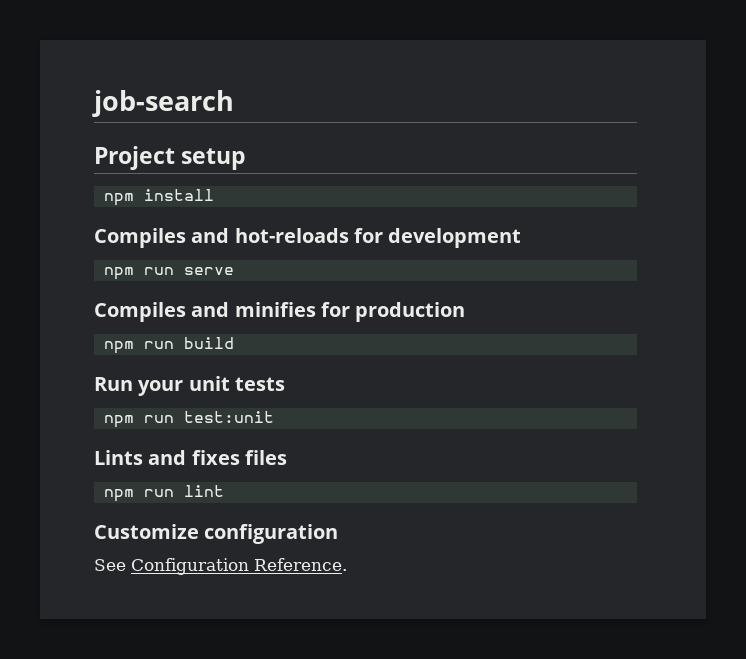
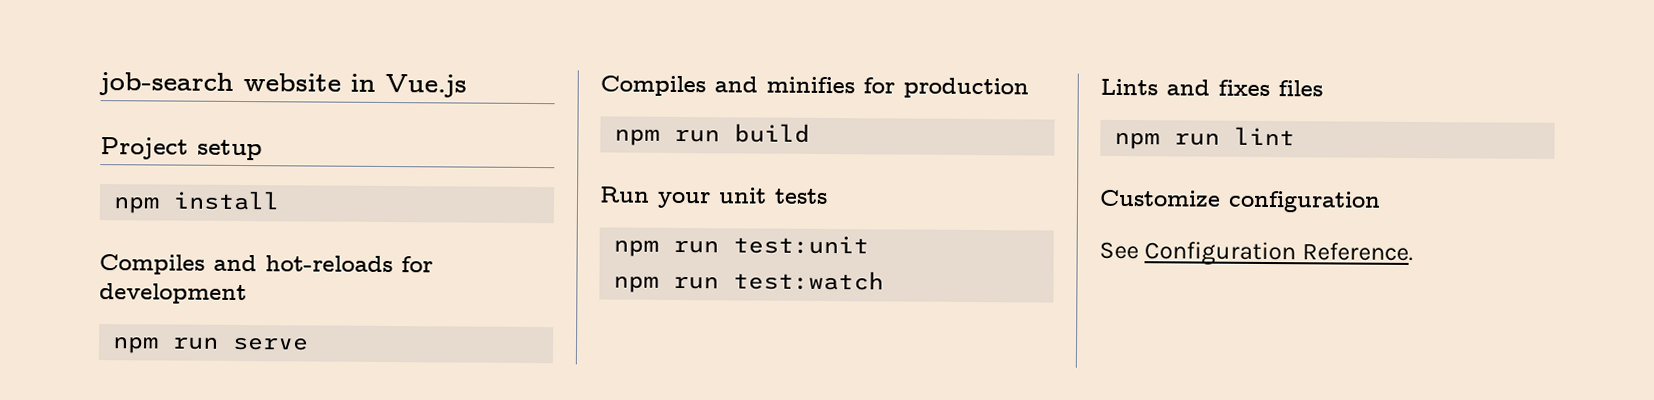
(234, 103) none -> [243,73,467,98] website in Vue.js
(274, 417) none -> [613,270,885,293] // npm run test:watch

